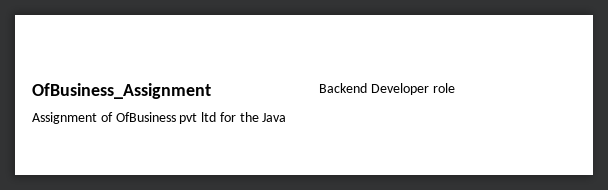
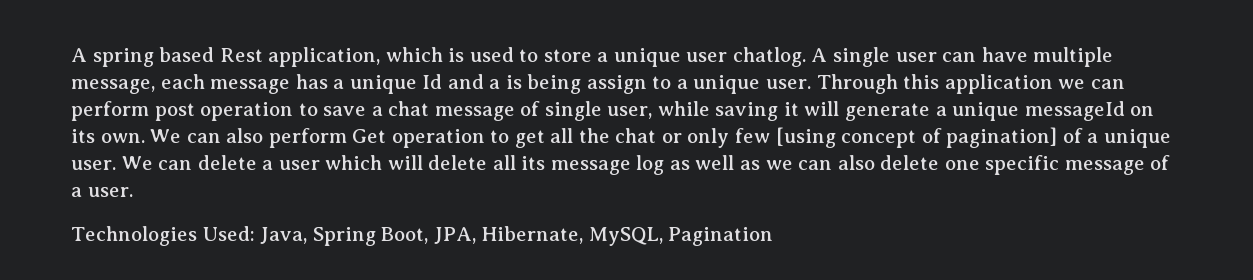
[32,83,211,99] [32,112,287,124] [319,83,455,95] OfBusiness_Assignment // Assignment of OfBusiness pvt ltd for the Java Backend Developer role -> [71,47,1114,67] [71,74,1125,94] [71,101,1155,121] [71,127,1171,148] [71,155,1171,175] [71,187,133,197] [71,226,774,246] A spring based Rest application, which is used to store a unique user chatlog. A single user can have multiple message, each message has a unique Id and a is being assign to a unique user. Through this application we can perform post operation to save a chat message of single user, while saving it will generate a unique messageId on its own. We can also perform Get operation to get all the chat or only few [using concept of pagination] of a unique user. We can delete a user which will delete all its message log as well as we can also delete one specific message of a user. // Technologies Used: Java, Spring Boot, JPA, Hibernate, MySQL, Pagination

